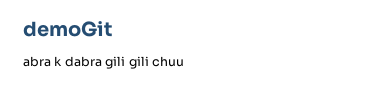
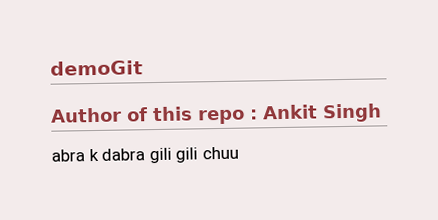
(112, 29) none -> [50,103,382,125] // Author of this repo : Ankit Singh

